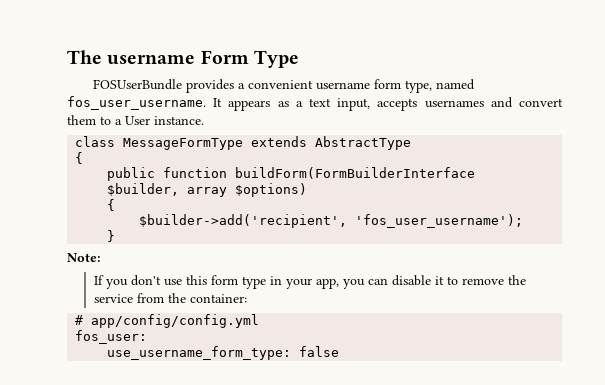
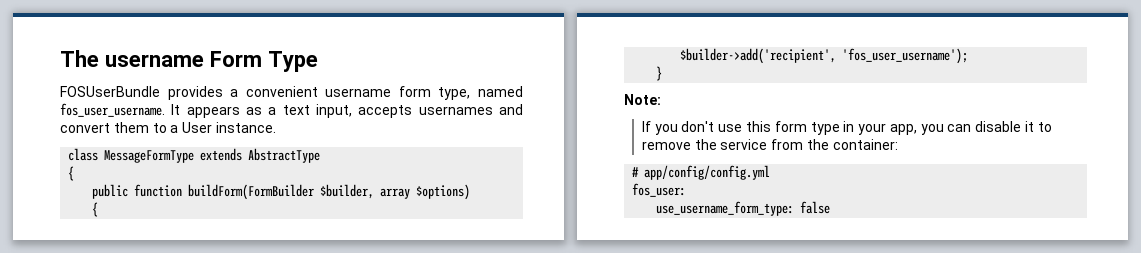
[235,167,476,179] buildForm(FormBuilderInterface -> [188,184,315,200] buildForm(FormBuilder

